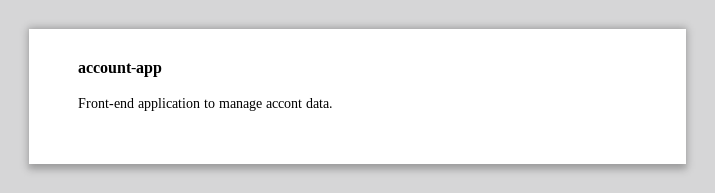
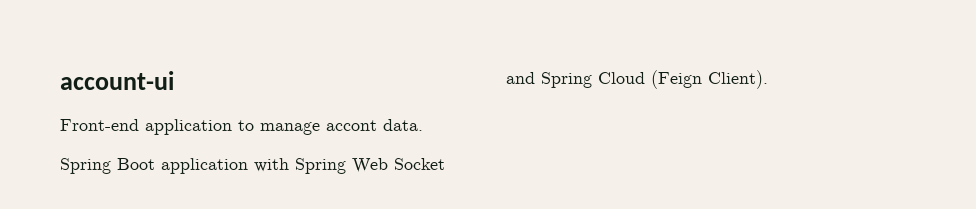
[78,63,162,77] account-app -> [60,71,174,90] account-ui
(333, 103) none -> [60,158,445,174] [506,70,768,89] // Spring Boot application with Spring Web Socket and Spring Cloud (Feign Client).

